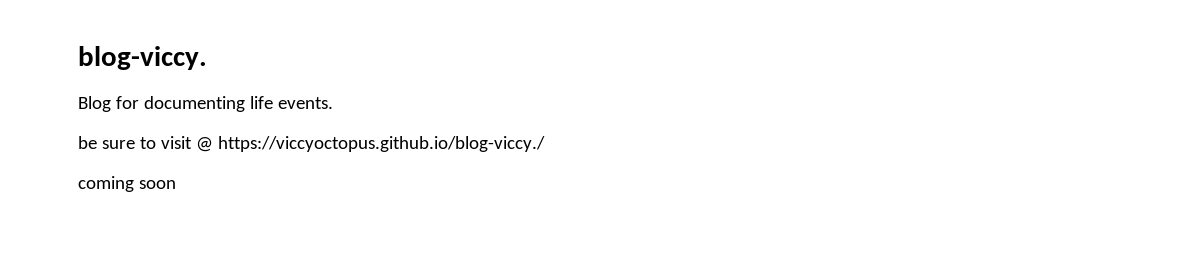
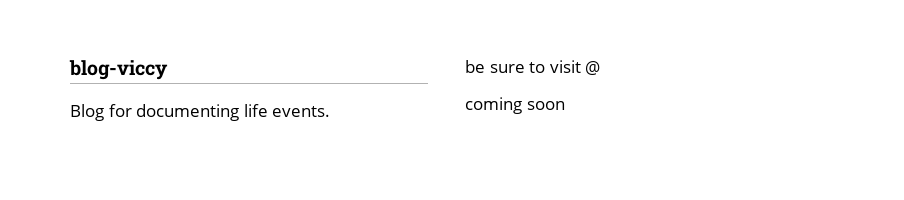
[78,46,207,70] blog-viccy. -> [69,60,168,80] blog-viccy
[217,136,545,152] https://viccyoctopus.github.io/blog-viccy./ -> (601, 68) none

